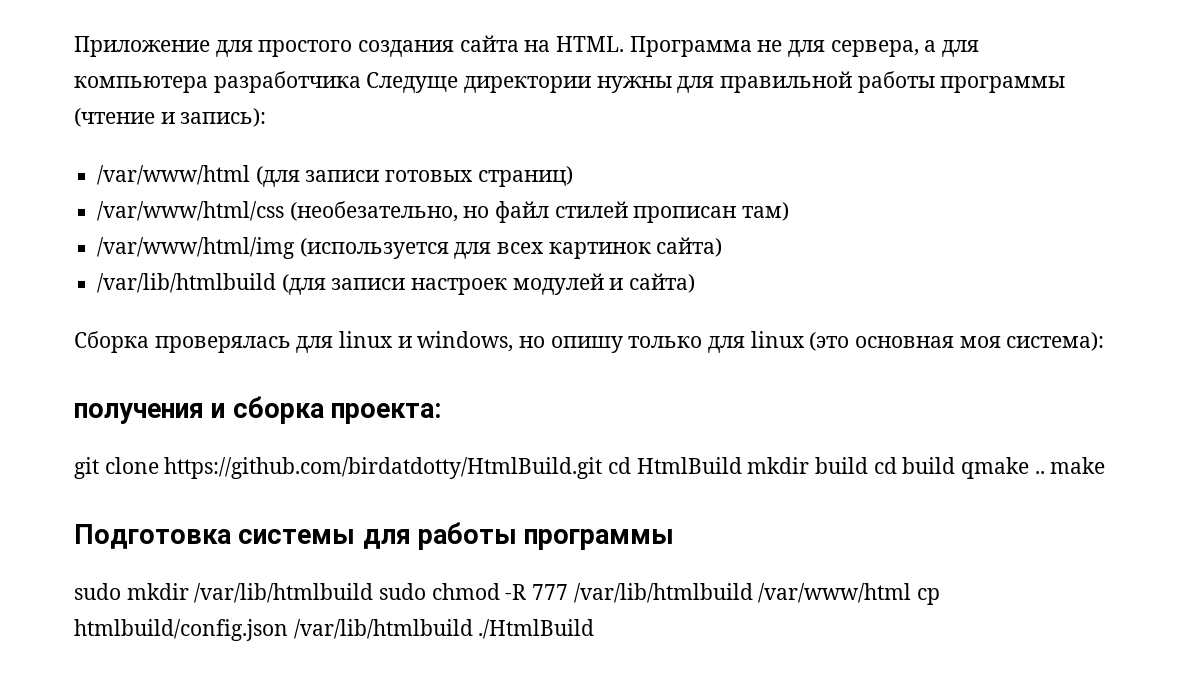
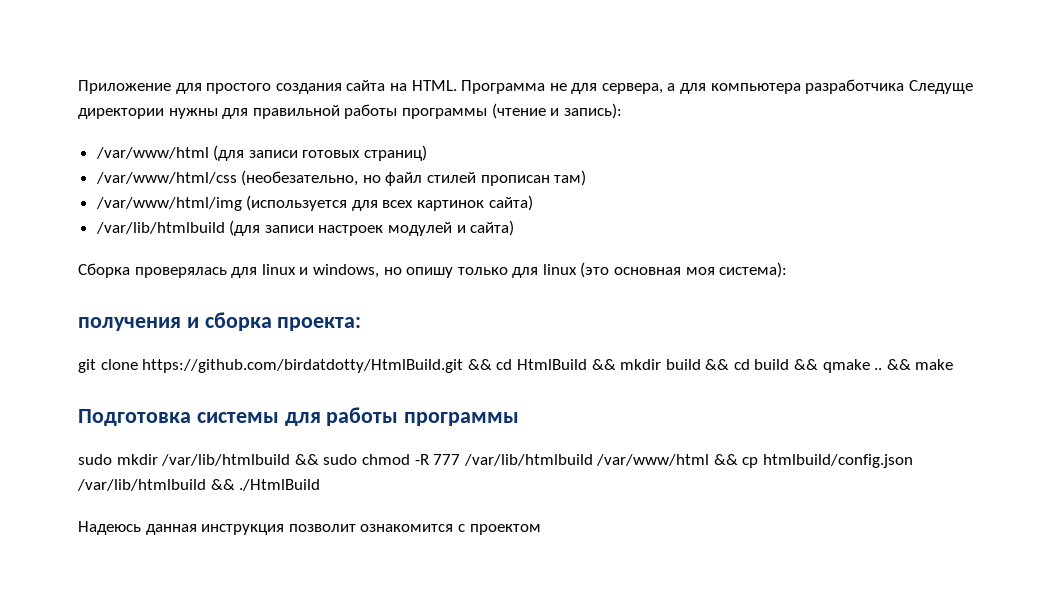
(603, 468) none -> [467,359,492,370] &&
(742, 465) none -> [591,359,616,370] &&
(869, 465) none -> [705,359,730,370] &&
(956, 465) none -> [794,359,819,370] &&
(1045, 472) none -> [886,359,911,370] &&
(374, 593) none -> [294,454,319,465] &&
(912, 593) none -> [713,454,738,465] &&
(473, 629) none -> [210,479,235,490] &&
(595, 629) none -> [78,521,541,535] // Надеюсь данная инструкция позволит ознакомится с проектом

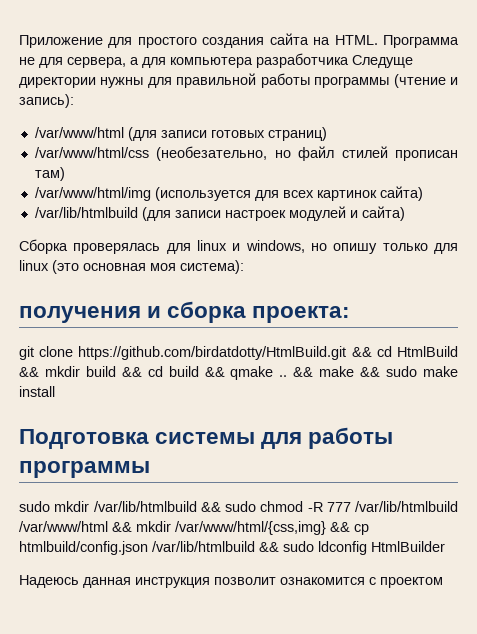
(954, 364) none -> [360,366,458,377] [19,386,55,397] && sudo make install
(738, 459) none -> [136,521,350,535] mkdir /var/www/html/{css,img} &&
[239,479,321,491] ./HtmlBuild -> [283,541,445,555] sudo ldconfig HtmlBuilder

